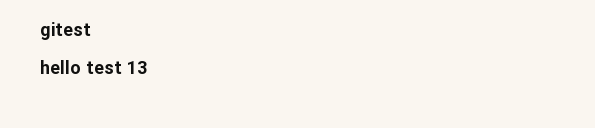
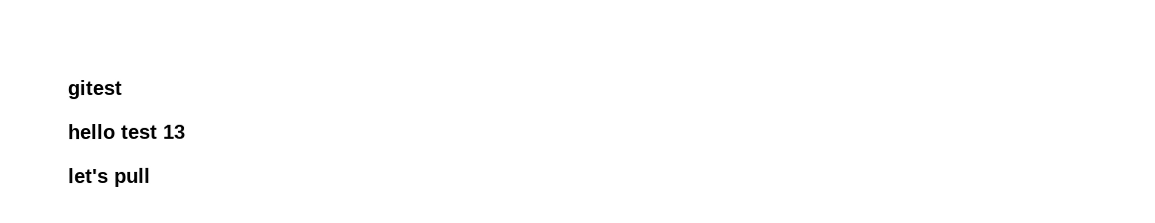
(147, 67) none -> [68,167,151,187] // let's pull

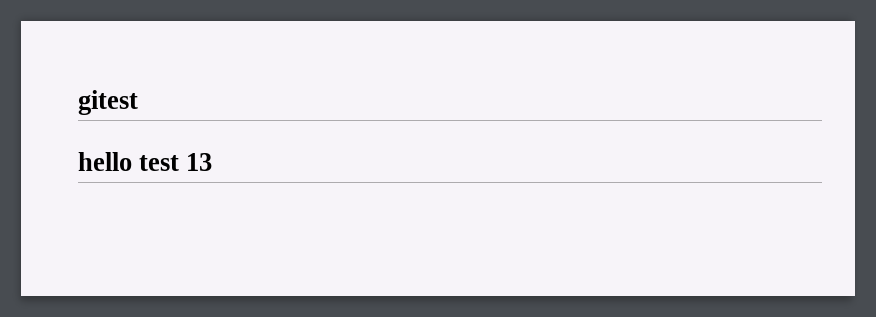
[68,167,151,187] // let's pull -> (213, 162) none

